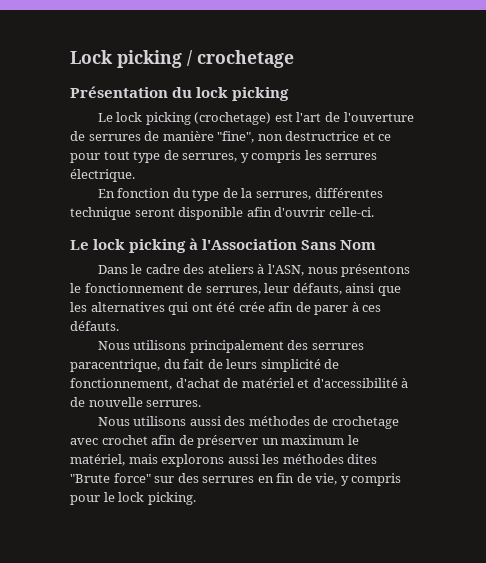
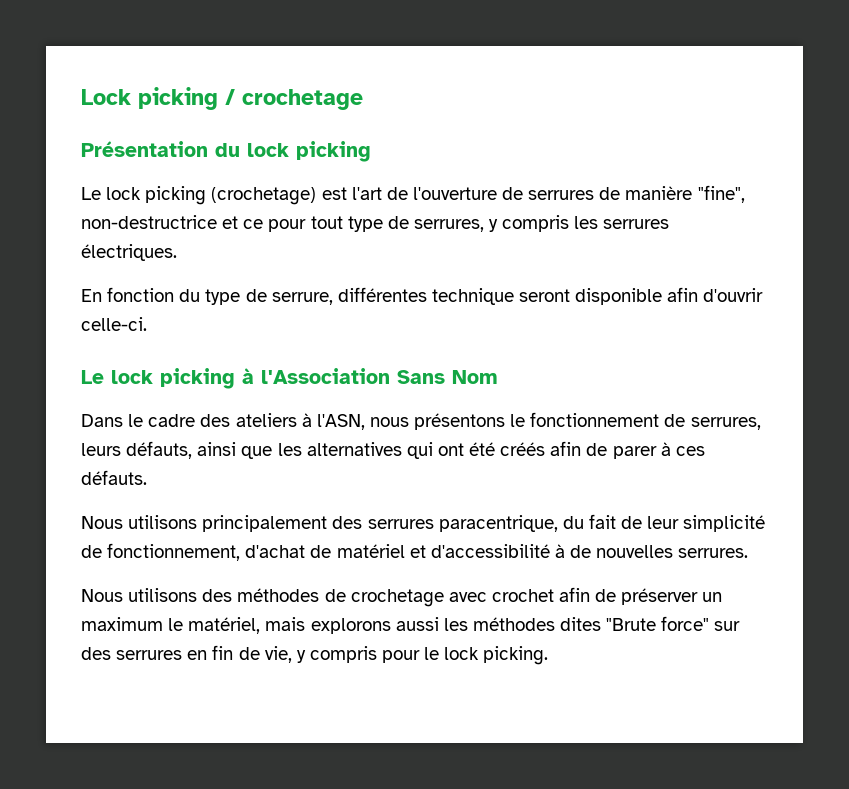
[257,131,360,141] non destructrice -> [81,215,217,229] non-destructrice
[70,169,135,182] électrique. -> [81,244,177,261] électriques.
[241,188,311,200] la serrures, -> [271,292,333,305] serrure,
[264,283,290,293] leur -> [81,443,121,456] leurs
[238,302,265,312] crée -> [500,442,546,456] créés
[226,359,258,369] leurs -> [647,516,680,529] leur
[88,397,143,407] nouvelle -> [596,545,674,558] nouvelles
[189,416,221,426] aussi -> (198, 595) none

